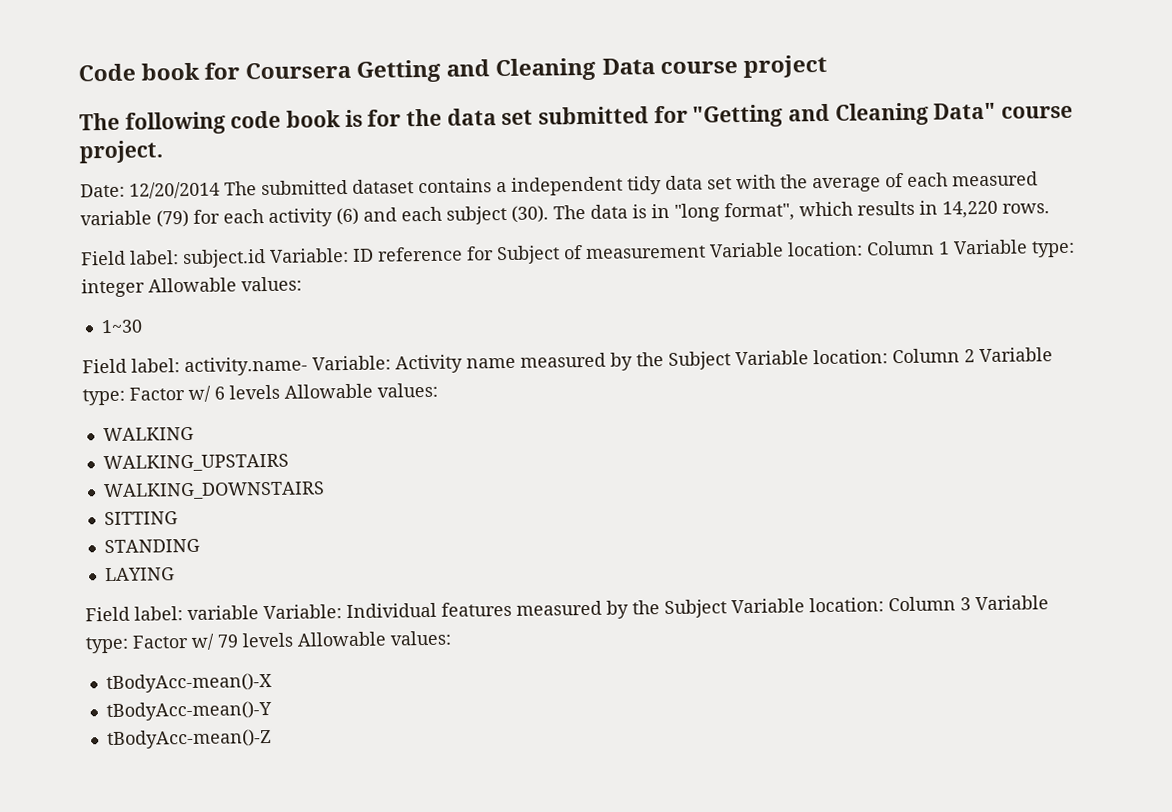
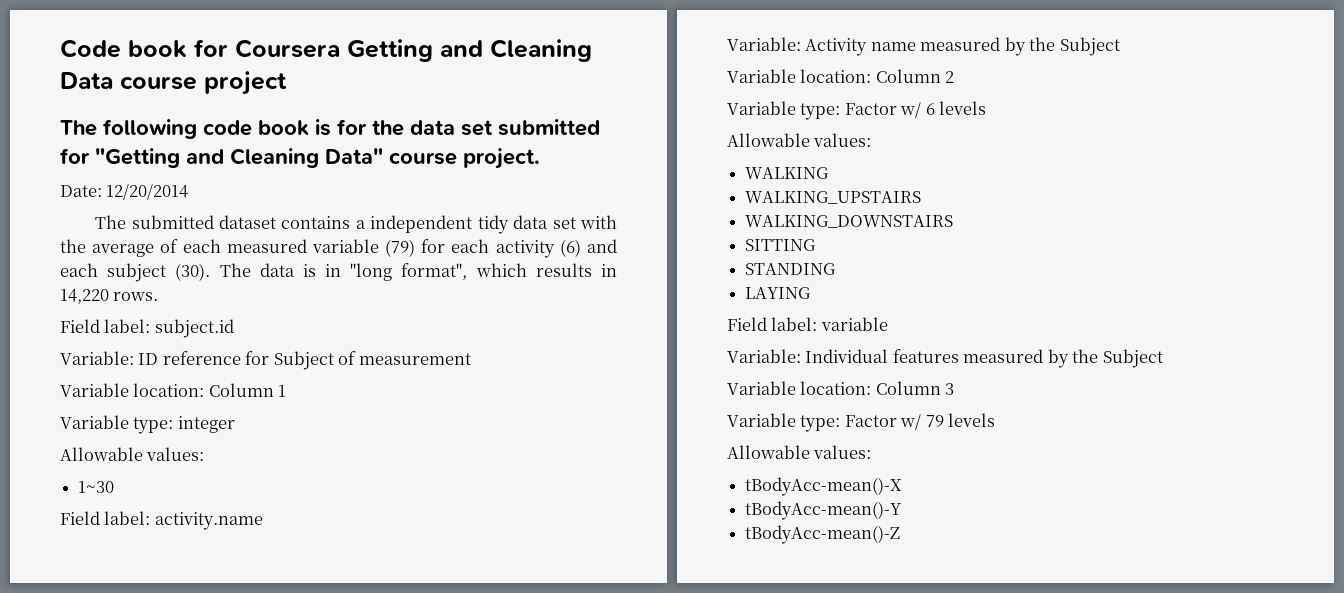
(220, 190) none -> (189, 192) //
(266, 259) none -> (234, 328) //
(706, 252) none -> (471, 359) //
(950, 248) none -> (287, 391) //
(145, 288) none -> (235, 424) //
[184,356,308,377] activity.name- -> [154,512,263,530] activity.name //
(731, 360) none -> (1120, 46) //
(975, 356) none -> (955, 77) //
(280, 392) none -> (987, 108) //
(259, 613) none -> (888, 324) //
(727, 609) none -> (1163, 358) //
(971, 604) none -> (955, 389) //
(294, 640) none -> (996, 420) //

